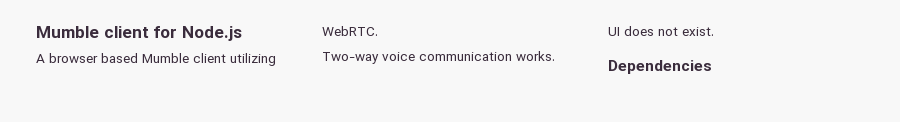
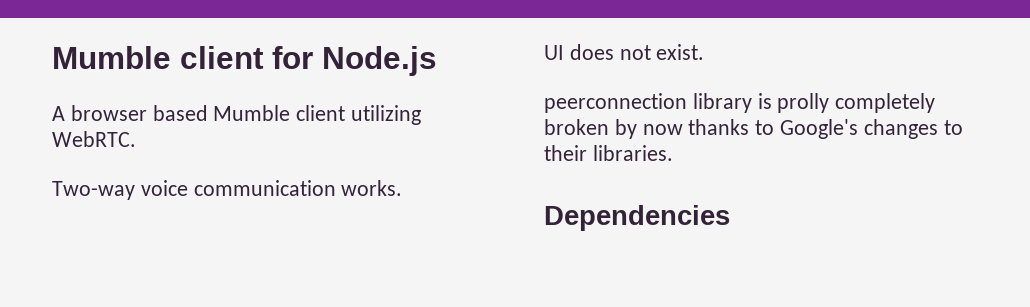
(714, 31) none -> [544,93,936,113] [544,119,963,139] [544,145,673,161] // peerconnection library is prolly completely broken by now thanks to Google's changes to their libraries.

